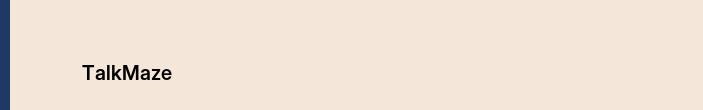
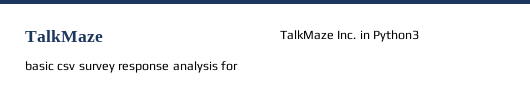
[82,65,172,80] TalkMaze -> [25,30,103,42] [25,61,238,73] [280,30,420,42] TalkMaze // basic csv survey response analysis for TalkMaze Inc. in Python3

